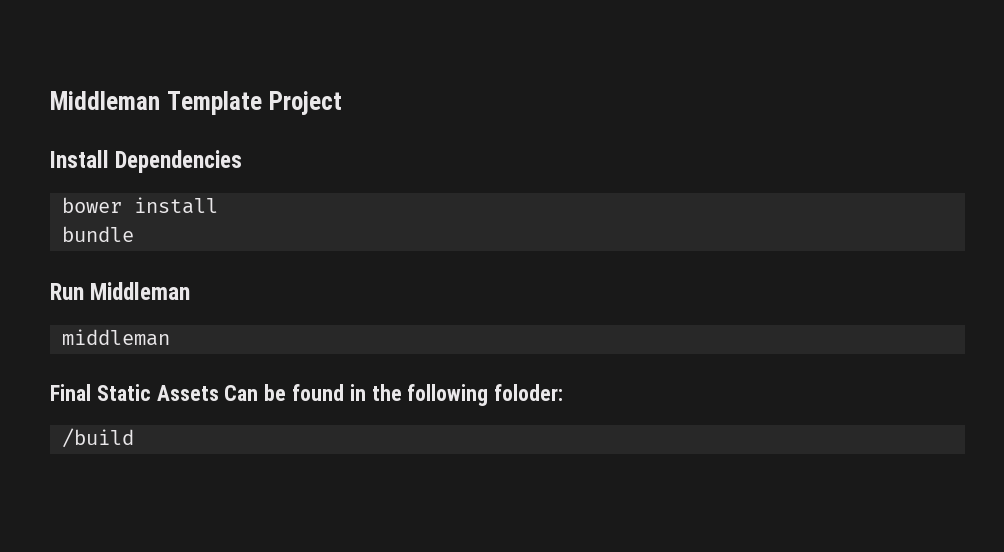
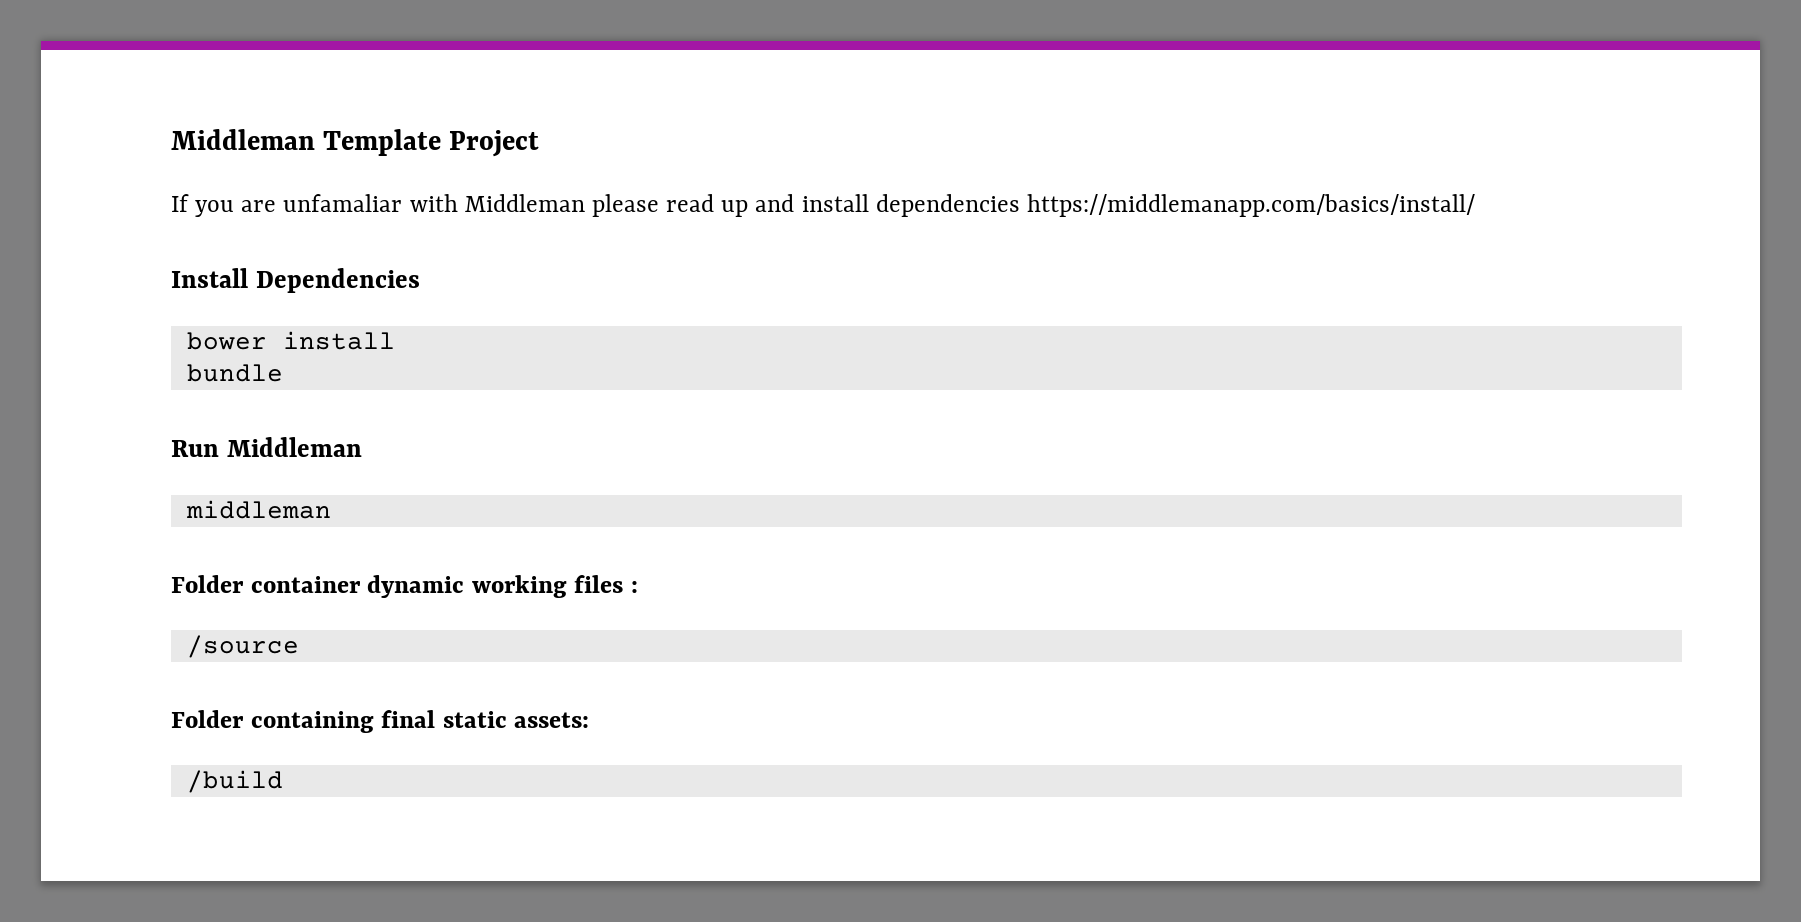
(342, 103) none -> [171,194,1475,217] // If you are unfamaliar with Middleman please read up and install dependencies https://middlemanapp.com/basics/install/
[50,384,564,406] Final Static Assets Can be found in the following foloder: -> [171,575,638,598] [186,635,299,658] [171,710,590,733] Folder container dynamic working files : // /source // Folder containing final static assets:

